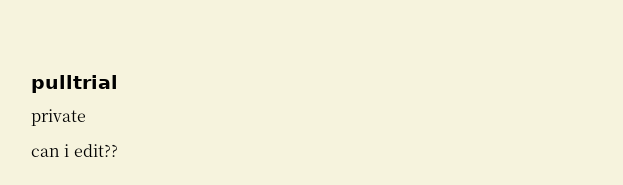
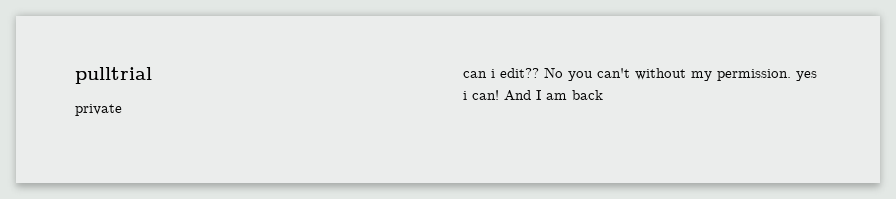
(118, 150) none -> [544,67,817,81] [463,90,603,101] No you can't without my permission. yes i can! And I am back

